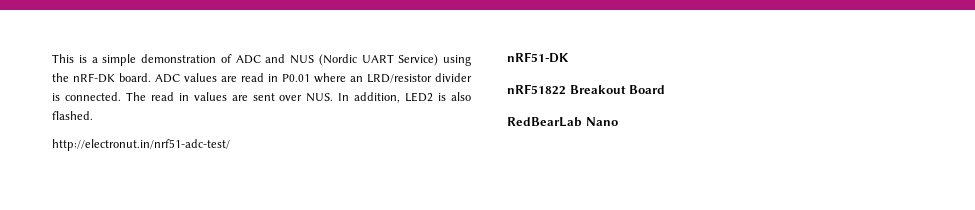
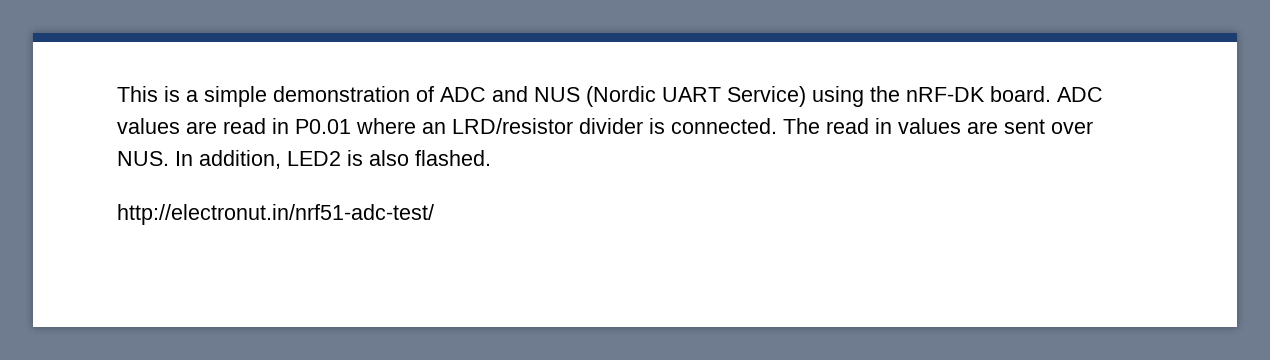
[507,52,569,63] [507,84,666,95] [507,117,618,127] // nRF51-DK // nRF51822 Breakout Board // RedBearLab Nano -> (434, 214) none

